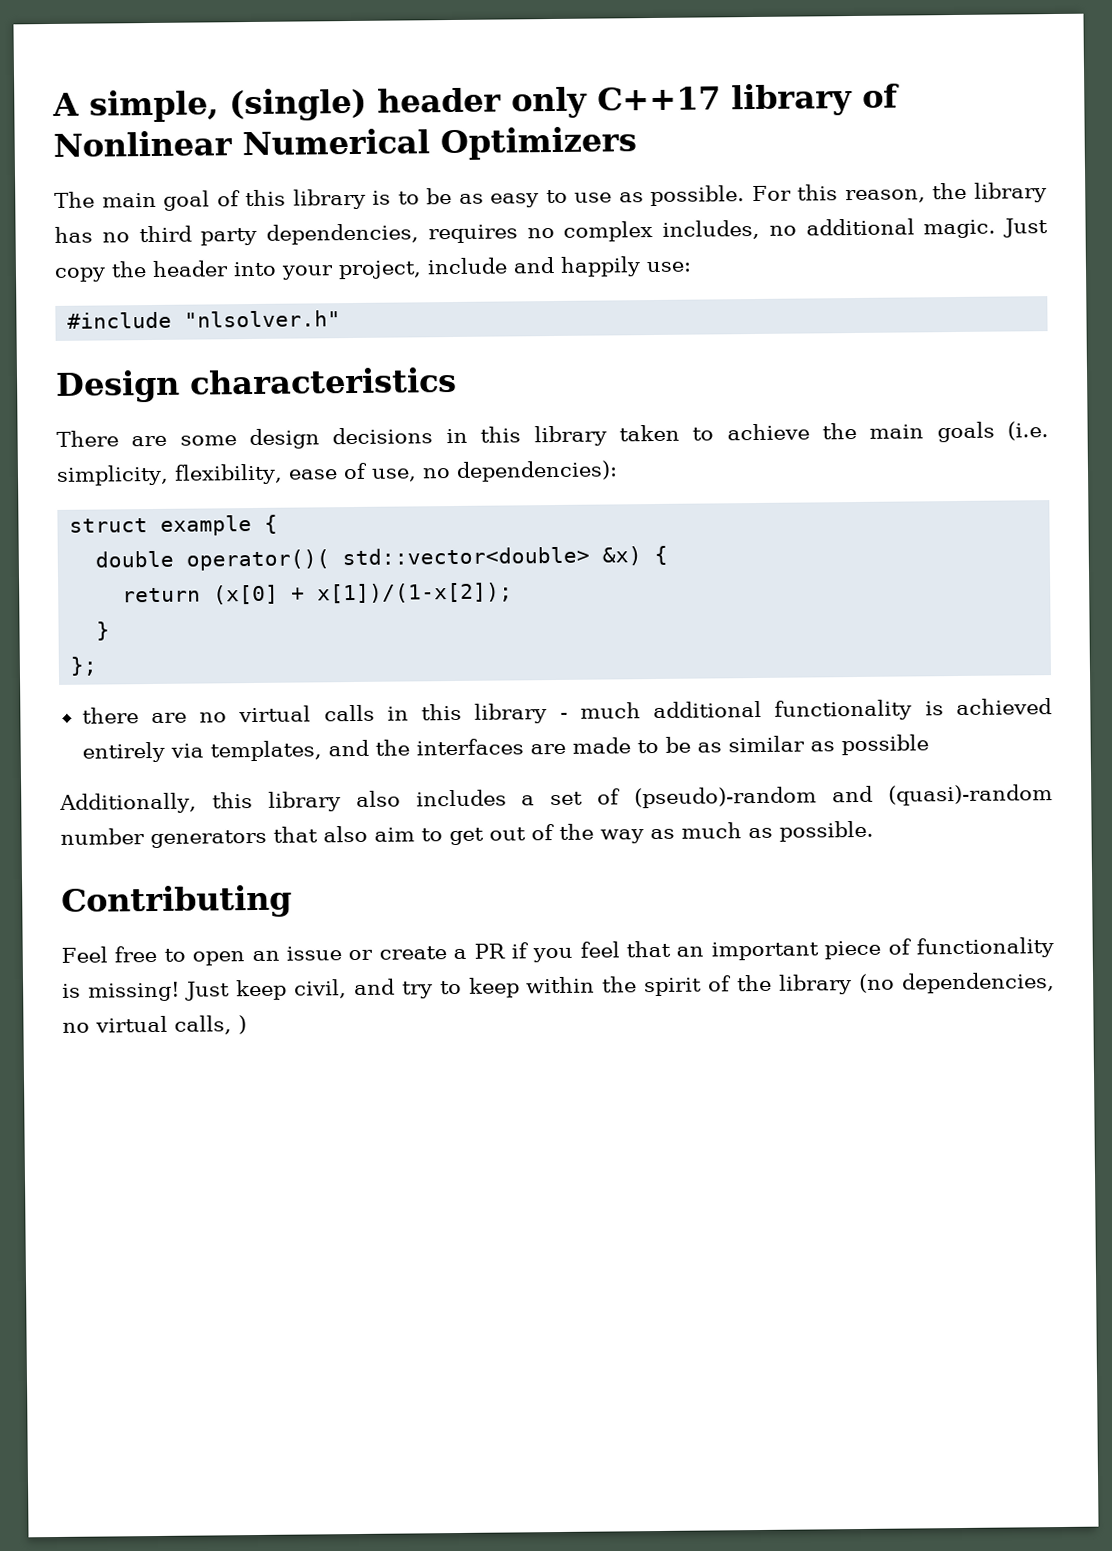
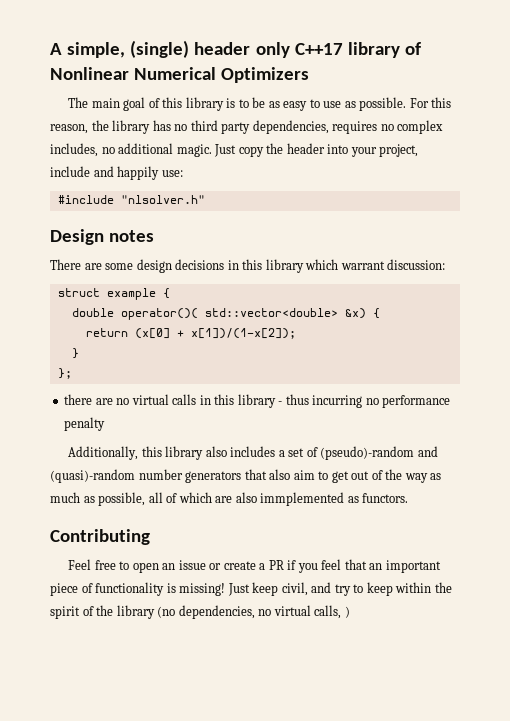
[189,366,457,395] characteristics -> [109,230,155,242] notes
[618,421,1049,443] [56,460,618,486] taken to achieve the main goals (i.e. simplicity, flexibility, ease of use, no dependencies): -> [305,259,446,270] which warrant discussion:
[579,698,1052,721] [81,734,929,763] much additional functionality is achieved entirely via templates, and the interfaces are made to be as similar as possible -> [285,394,451,408] [64,417,106,431] thus incurring no performance penalty
[779,820,874,842] possible. -> [98,492,409,506] possible, all of which are also immplemented as functors.

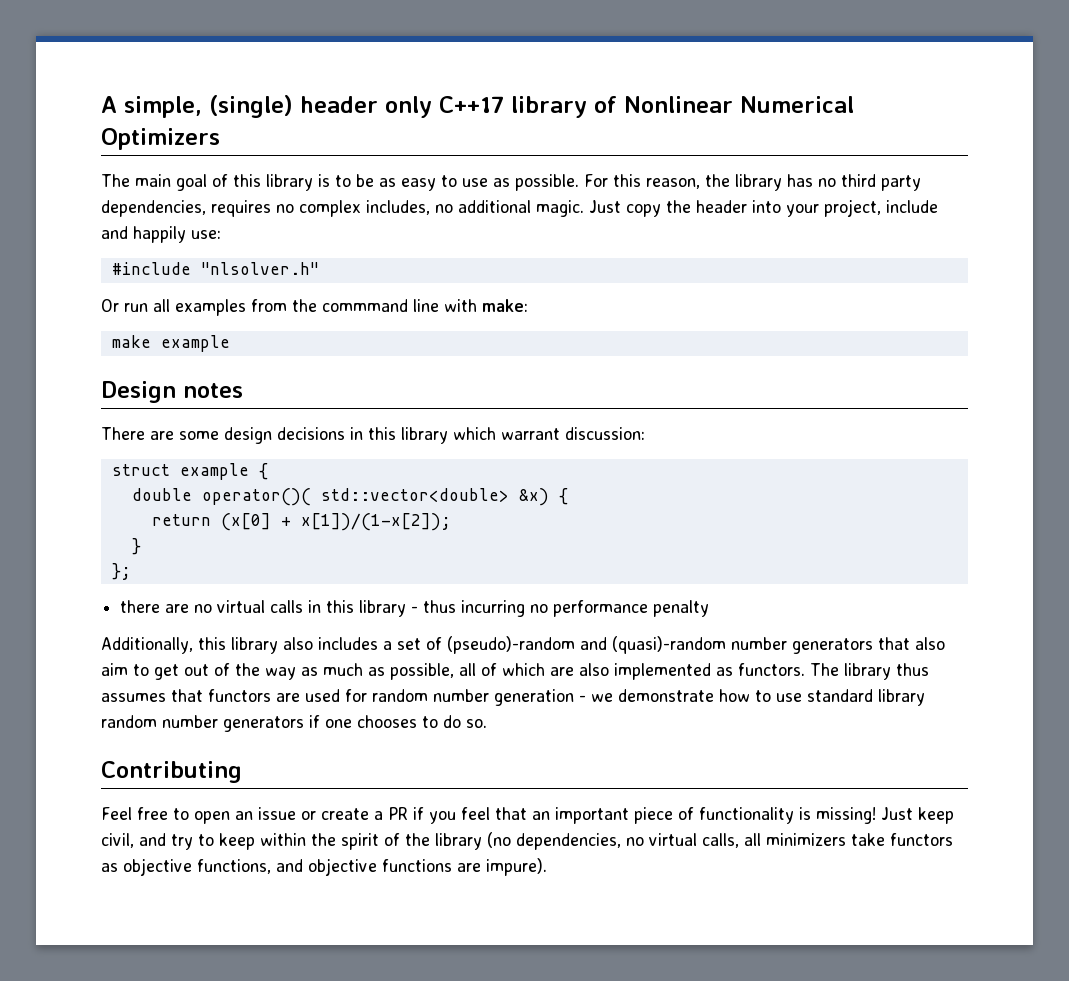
(205, 199) none -> [101,299,528,316] [111,335,230,352] // Or run all examples from the commmand line with make: // make example
[260,492,345,506] immplemented -> [614,663,711,680] implemented
(409, 498) none -> [810,663,929,680] [101,689,925,706] [101,715,487,732] The library thus assumes that functors are used for random number generation - we demonstrate how to use standard library random number generators if one chooses to do so.
[344,606,350,618] ) -> [744,833,953,846] [101,858,547,876] all minimizers take functors as objective functions, and objective functions are impure).

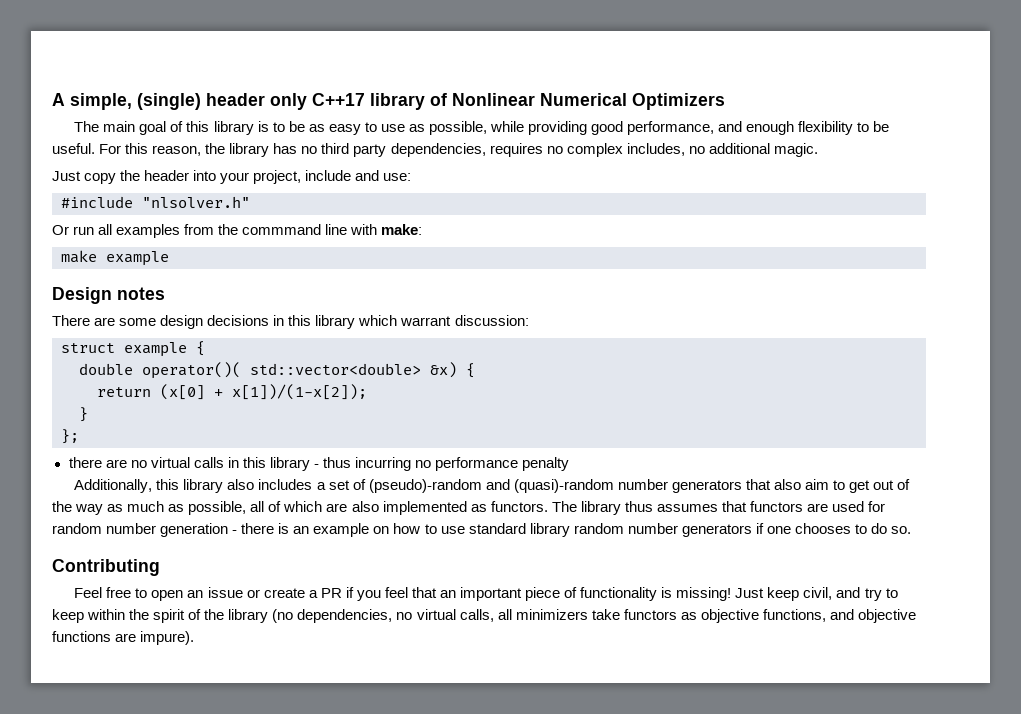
[515,174,579,191] possible. -> [428,121,890,135] [52,143,95,154] possible, while providing good performance, and enough flexibility to be useful.
(584, 208) none -> (818, 150) //
[133,226,186,243] happily -> (380, 175) none
[591,689,714,702] we demonstrate -> [241,523,390,537] there is an example on

